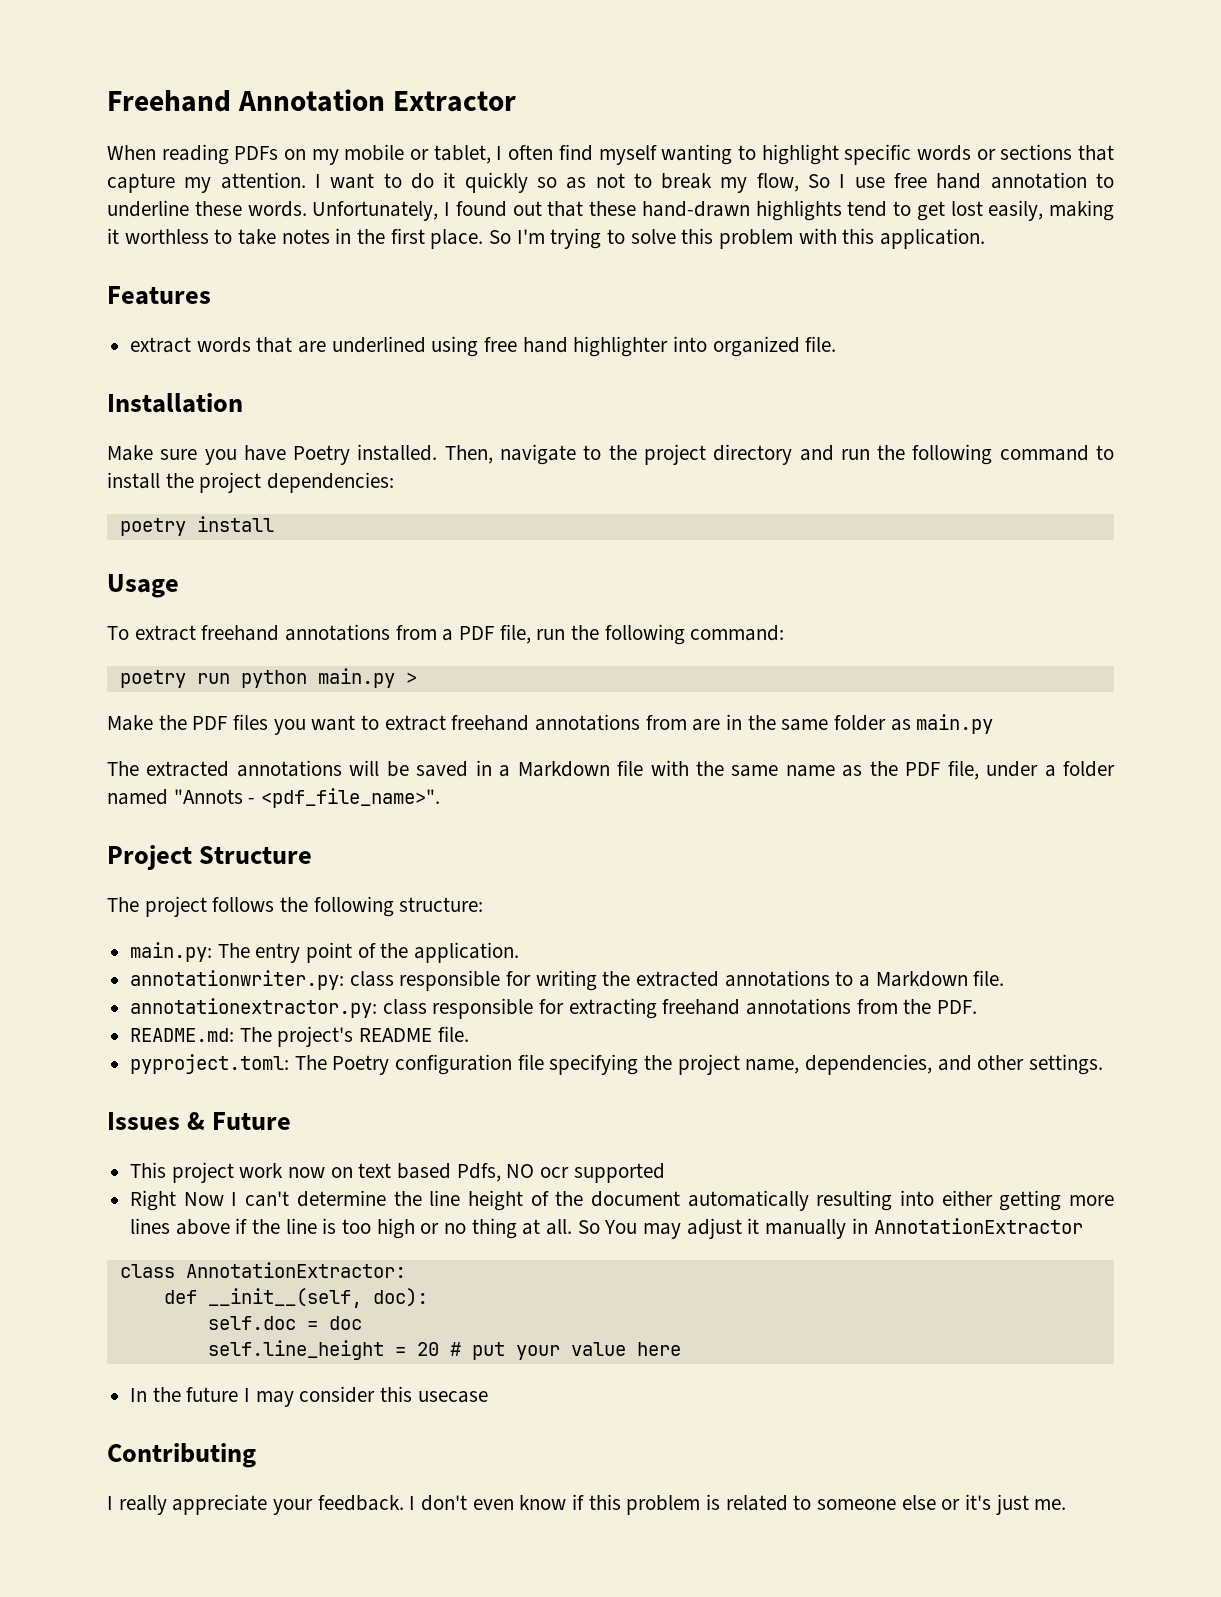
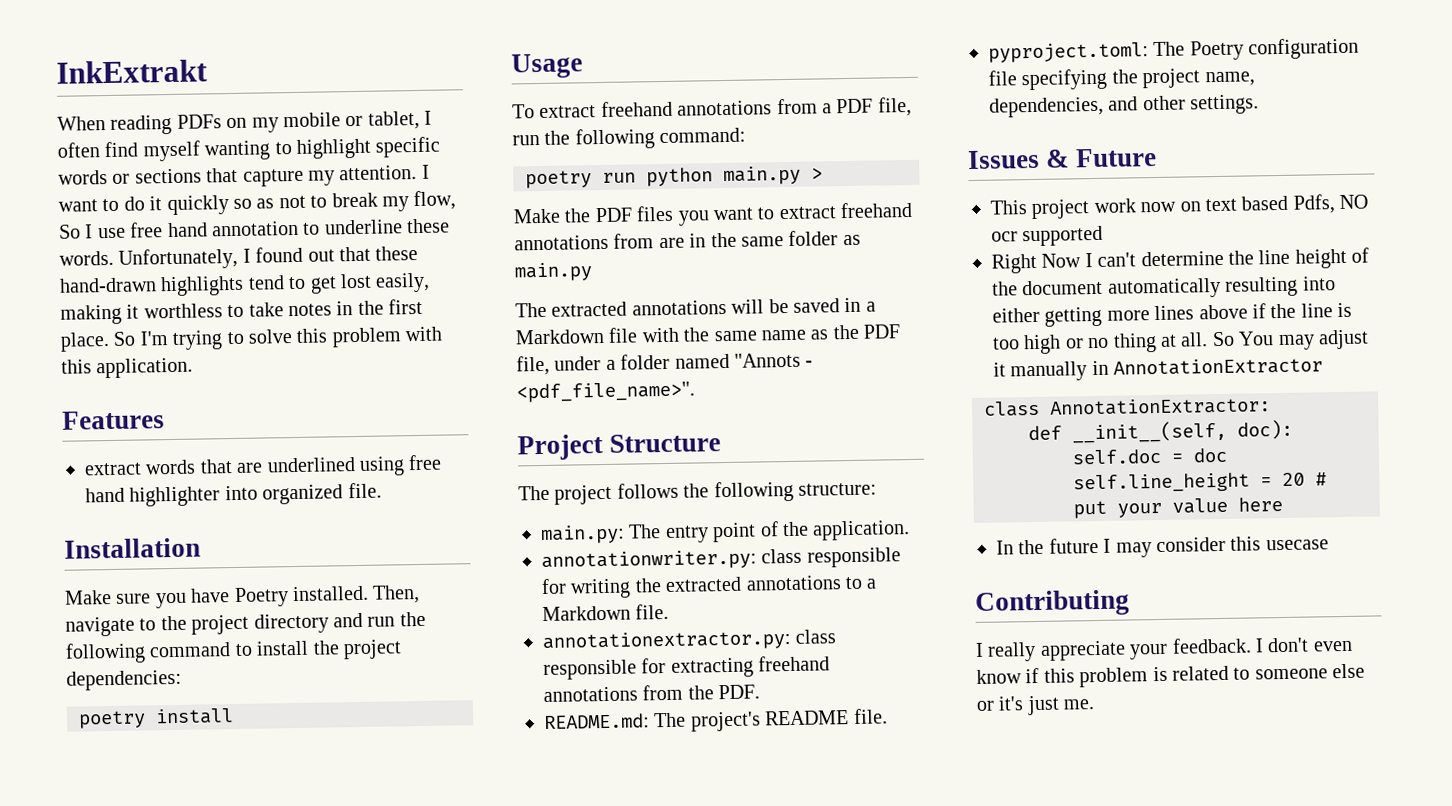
[107,89,516,112] Freehand Annotation Extractor -> [56,59,208,84] InkExtrakt

